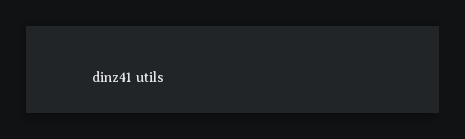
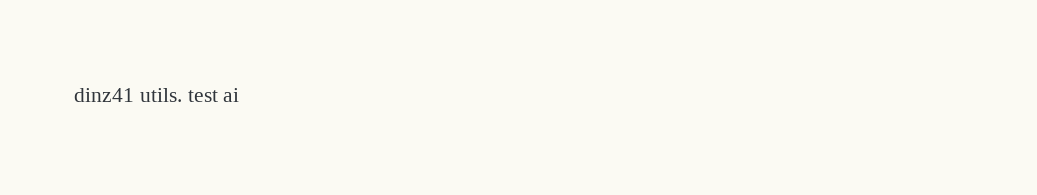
[136,71,164,82] utils -> [139,88,240,102] utils. test ai

